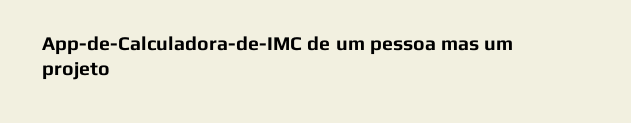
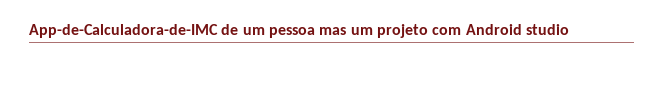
(110, 71) none -> [432,24,569,35] com Android studio

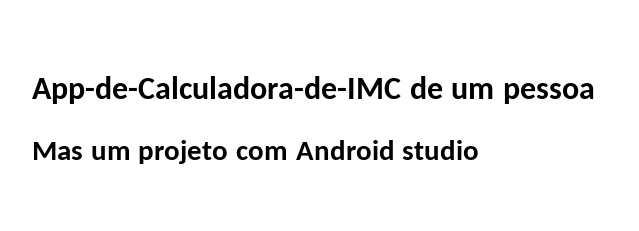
[319,27,347,35] mas -> [32,142,83,160] // Mas

